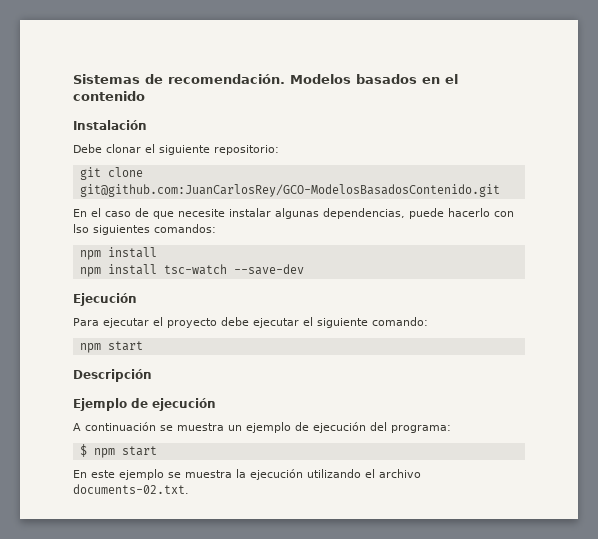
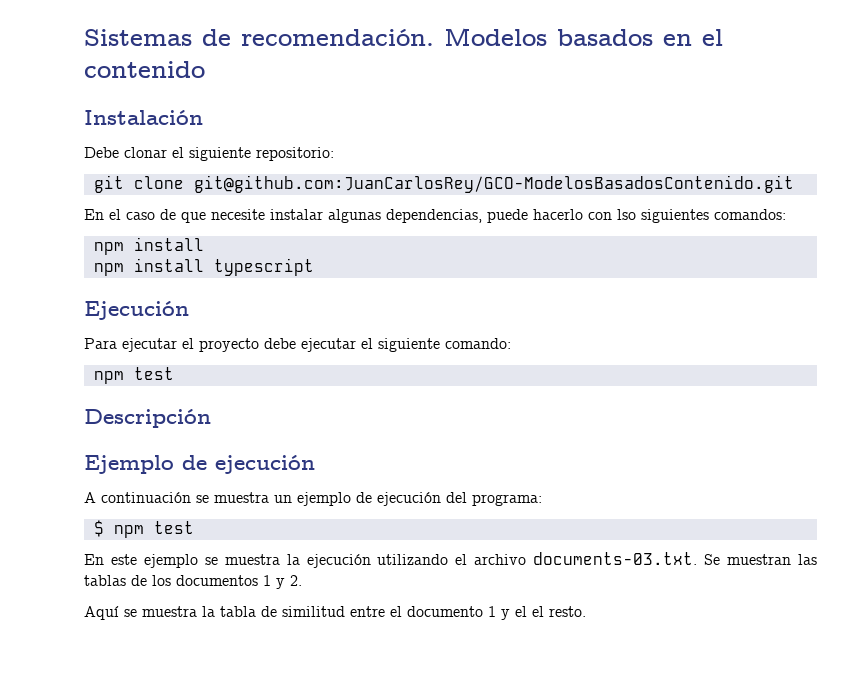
[163,264,304,275] tsc-watch --save-dev -> [213,258,314,276] typescript
[107,341,143,351] start -> [133,367,174,380] test
[121,446,157,456] start -> [153,521,194,534] test
[73,484,189,494] documents-02.txt. -> [533,552,817,565] [84,575,302,589] [84,606,586,620] documents-03.txt. Se muestran las tablas de los documentos 1 y 2. // Aquí se muestra la tabla de similitud entre el documento 1 y el el resto.

